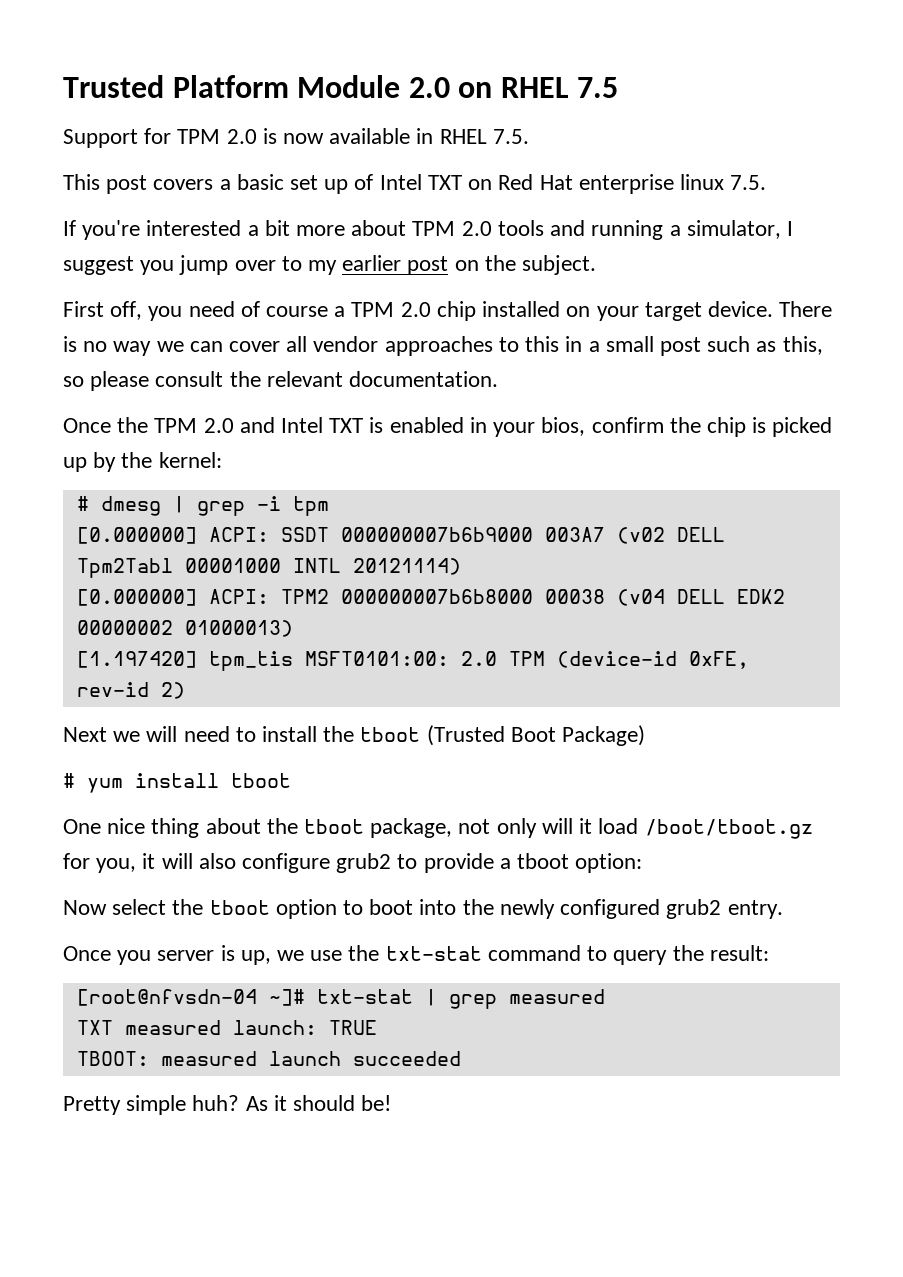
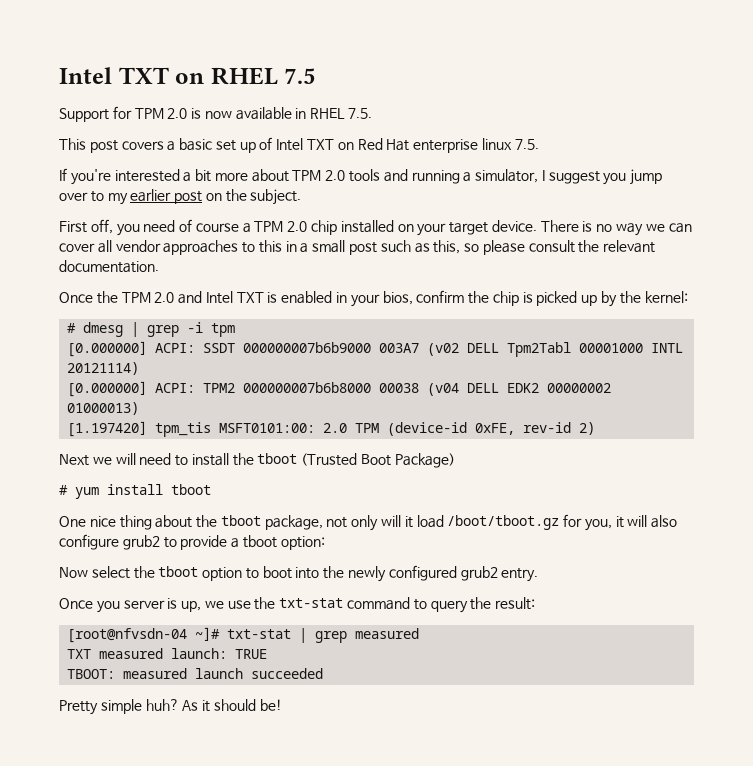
[63,75,450,98] Trusted Platform Module 2.0 -> [59,67,169,84] Intel TXT

